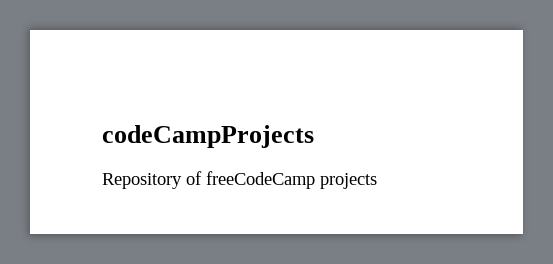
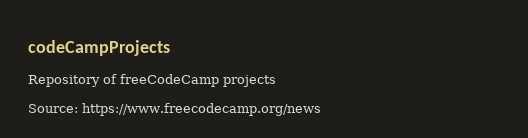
(377, 181) none -> [28,103,321,116] // Source: https://www.freecodecamp.org/news

